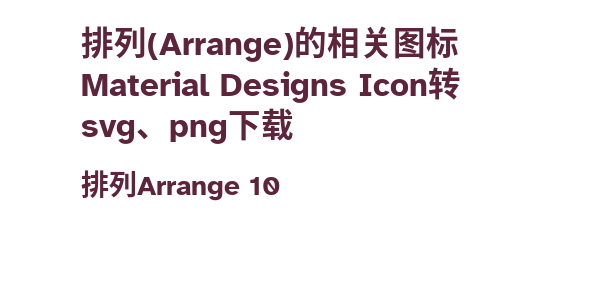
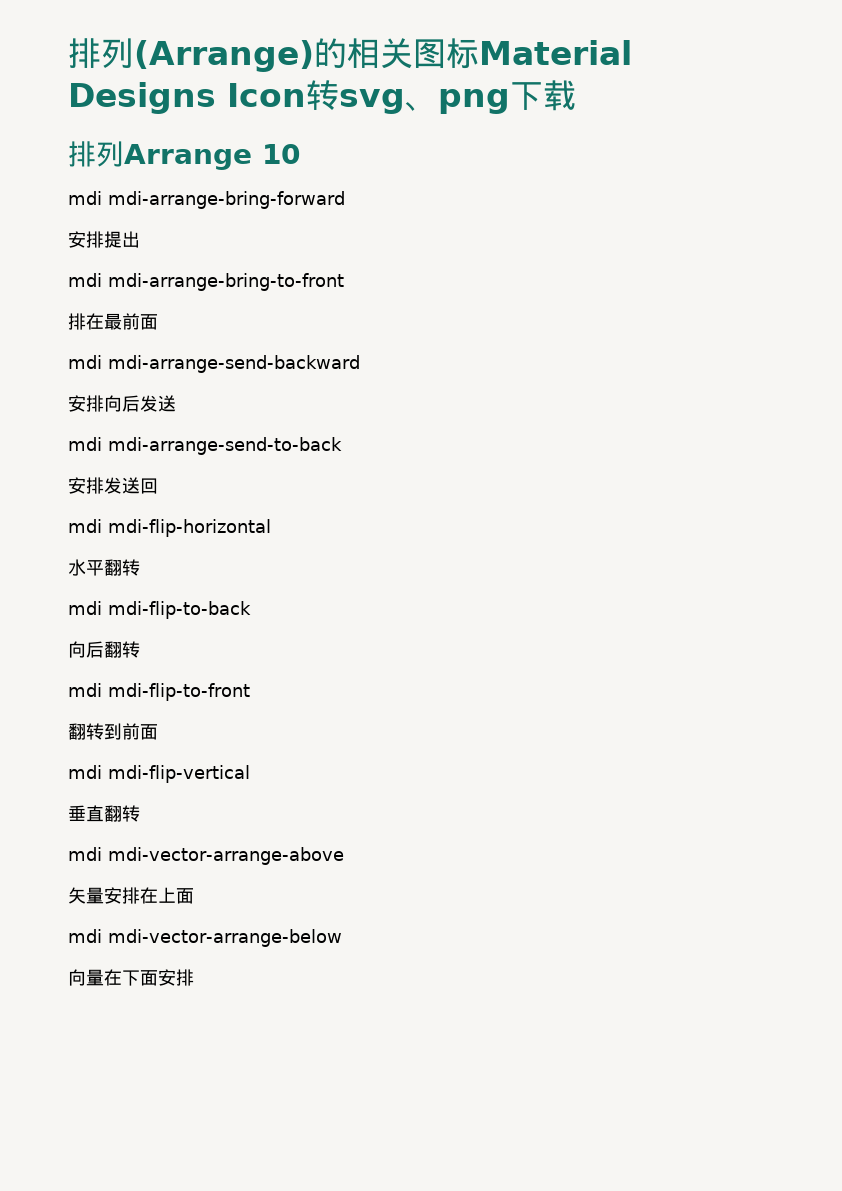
(280, 186) none -> [68,191,345,209] [68,231,140,248] [68,273,344,291] [68,313,158,330] [68,355,360,373] [68,395,176,412] [68,437,342,455] [68,477,158,494] [68,519,271,537] [68,559,140,576] [68,601,251,619] [68,641,140,658] [68,683,250,701] [68,723,158,740] [68,765,250,783] [68,805,140,822] [68,847,344,865] [68,887,194,904] [68,929,342,947] [68,969,194,986] // mdi mdi-arrange-bring-forward // 安排提出 // mdi mdi-arrange-bring-to-front // 排在最前面 // mdi mdi-arrange-send-backward // 安排向后发送 // mdi mdi-arrange-send-to-back // 安排发送回 // mdi mdi-flip-horizontal // 水平翻转 // mdi mdi-flip-to-back // 向后翻转 // mdi mdi-flip-to-front // 翻转到前面 // mdi mdi-flip-vertical // 垂直翻转 // mdi mdi-vector-arrange-above // 矢量安排在上面 // mdi mdi-vector-arrange-below // 向量在下面安排

